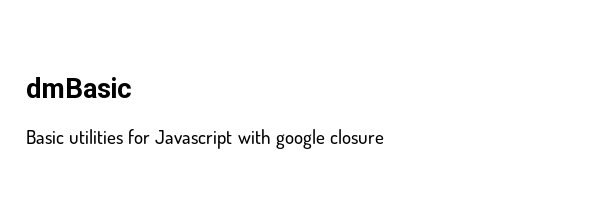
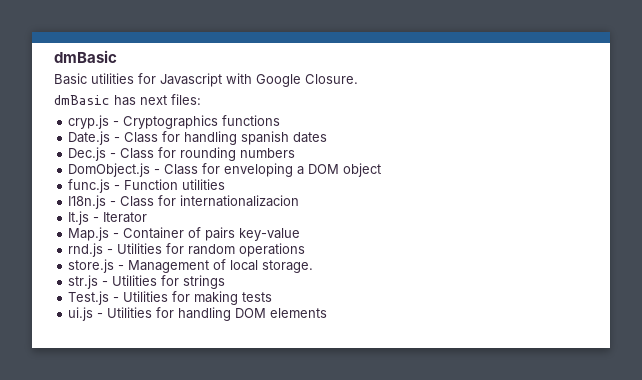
[275,129,384,149] google closure -> [256,74,358,87] [54,94,201,106] [68,115,281,129] [68,131,328,145] [68,147,296,161] [68,163,382,177] [68,179,226,193] [68,195,300,209] [68,211,148,225] [68,227,301,241] [68,243,306,257] [68,259,314,273] [68,275,226,289] [68,291,273,305] [68,307,328,321] Google Closure. // dmBasic has next files: // cryp.js - Cryptographics functions // Date.js - Class for handling spanish dates // Dec.js - Class for rounding numbers // DomObject.js - Class for enveloping a DOM object // func.js - Function utilities // I18n.js - Class for internationalizacion // It.js - Iterator // Map.js - Container of pairs key-value // rnd.js - Utilities for random operations // store.js - Management of local storage. // str.js - Utilities for strings // Test.js - Utilities for making tests // ui.js - Utilities for handling DOM elements

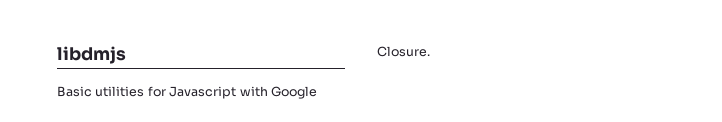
[54,50,117,63] dmBasic -> [57,46,126,64] libdmjs
[54,94,201,106] [68,115,281,129] [68,131,328,145] [68,147,296,161] [68,163,382,177] [68,179,226,193] [68,195,300,209] [68,211,148,225] [68,227,301,241] [68,243,306,257] [68,259,314,273] [68,275,226,289] [68,291,273,305] [68,307,328,321] // dmBasic has next files: // cryp.js - Cryptographics functions // Date.js - Class for handling spanish dates // Dec.js - Class for rounding numbers // DomObject.js - Class for enveloping a DOM object // func.js - Function utilities // I18n.js - Class for internationalizacion // It.js - Iterator // Map.js - Container of pairs key-value // rnd.js - Utilities for random operations // store.js - Management of local storage. // str.js - Utilities for strings // Test.js - Utilities for making tests // ui.js - Utilities for handling DOM elements -> (430, 51) none

